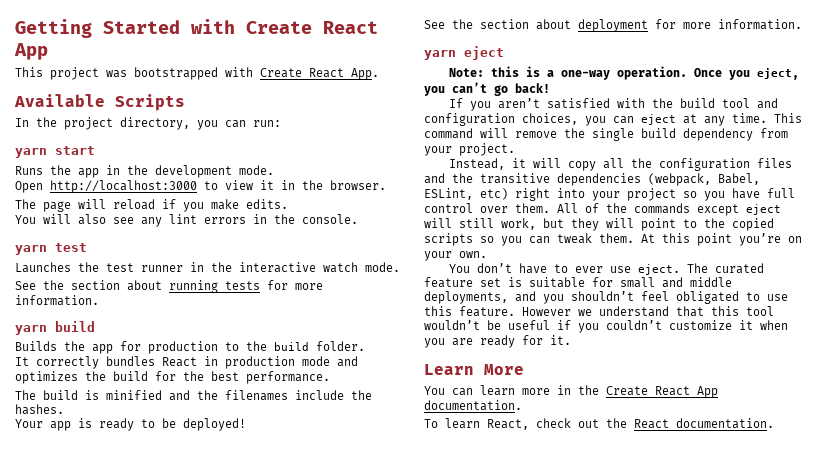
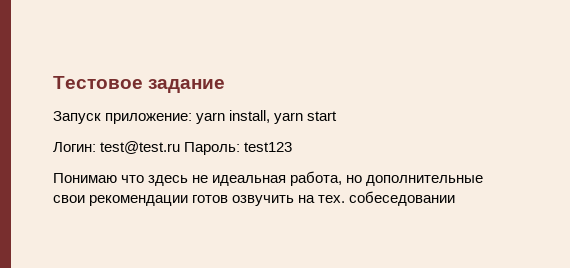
[15,19,378,38] [14,43,48,60] [15,67,379,80] [14,94,185,111] [15,117,281,130] [15,146,95,158] [15,165,274,178] [15,180,386,193] [15,199,288,212] [15,214,358,227] [15,243,87,255] [15,262,400,273] [15,280,323,293] [15,295,99,306] [15,321,95,335] [15,341,365,354] [15,356,358,369] [15,371,330,384] [15,390,372,401] [15,404,64,415] [15,418,246,431] [424,19,802,32] [424,46,504,60] [448,66,799,80] [424,82,550,96] [448,98,778,111] [424,113,802,126] [424,128,788,141] [424,143,515,156] [448,158,792,171] [424,173,760,186] [424,188,795,201] [424,203,781,216] [424,218,774,231] [424,233,802,246] [424,251,487,261] [448,263,764,275] [424,277,732,288] [424,291,788,304] [424,306,774,317] [424,320,788,333] [424,335,571,348] [424,364,524,375] [424,385,718,398] [424,400,522,411] [424,418,774,430] Getting Started with Create React App // This project was bootstrapped with Create React App. // Available Scripts // In the project directory, you can run: // yarn start // Runs the app in the development mode. // Open http://localhost:3000 to view it in the browser. // The page will reload if you make edits. // You will also see any lint errors in the console. // yarn test // Launches the test runner in the interactive watch mode. // See the section about running tests for more information. // yarn build // Builds the app for production to the build folder. // It correctly bundles React in production mode and optimizes the build for the best performance. // The build is minified and the filenames include the hashes. // Your app is ready to be deployed! // See the section about deployment for more information. // yarn eject // Note: this is a one-way operation. Once you eject, you can’t go back! // If you aren’t satisfied with the build tool and configuration choices, you can eject at any time. This command will remove the single build dependency from your project. // Instead, it will copy all the configuration files and the transitive dependencies (webpack, Babel, ESLint, etc) right into your project so you have full control over them. All of the commands except eject will still work, but they will point to the copied scripts so you can tweak them. At this point you’re on your own. // You don’t have to ever use eject. The curated feature set is suitable for small and middle deployments, and you shouldn’t feel obligated to use this feature. However we understand that this tool wouldn’t be useful if you couldn’t customize it when you are ready for it. // Learn More // You can learn more in the Create React App documentation. // To learn React, check out the React documentation. -> [53,76,226,93] [53,110,338,124] [53,141,293,155] [53,171,484,186] [53,191,456,206] Тестовое задание // Запуск приложение: yarn install, yarn start // Логин: test@test.ru Пароль: test123 // Понимаю что здесь не идеальная работа, но дополнительные свои рекомендации готов озвучить на тех. собеседовании

